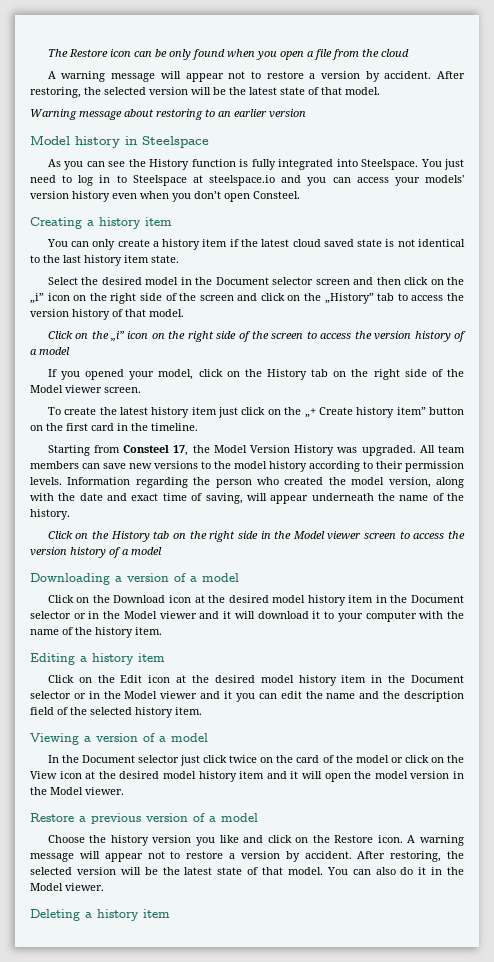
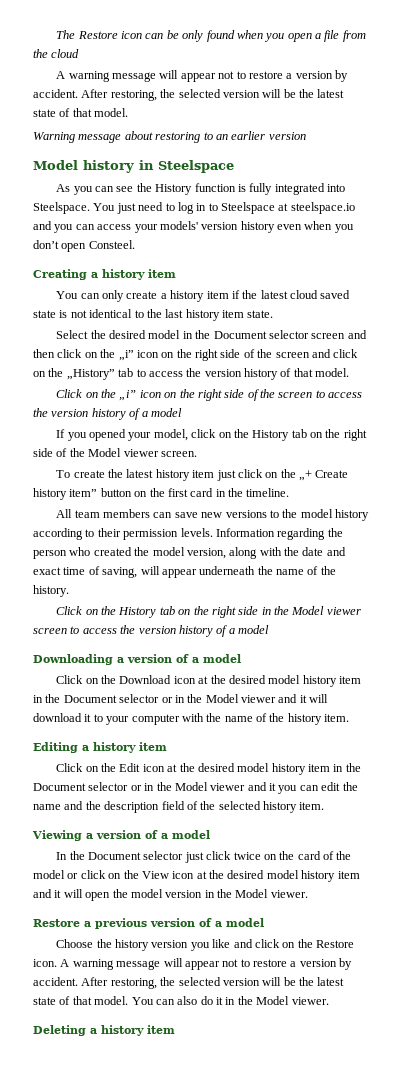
[47,445,416,456] Starting from Consteel 17, the Model Version History was upgraded. -> (290, 492) none

